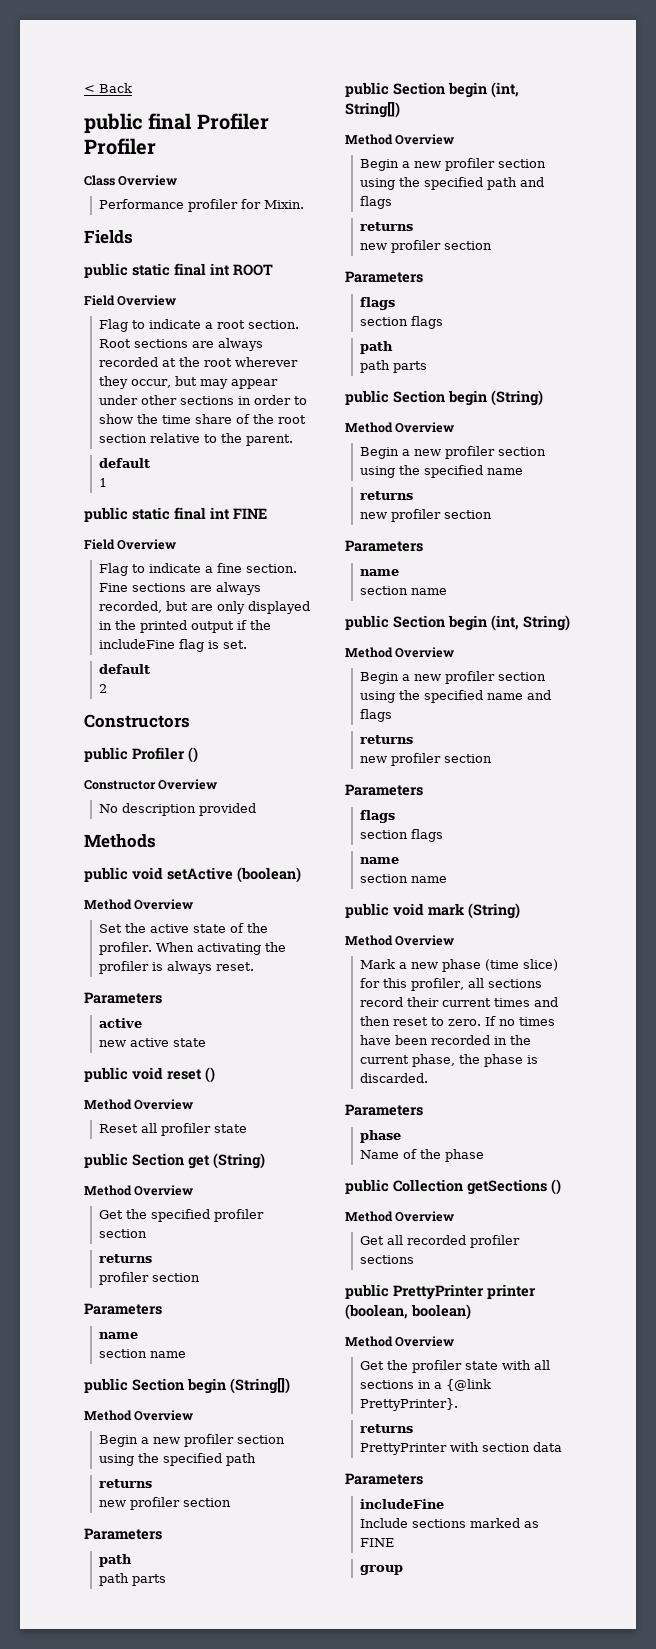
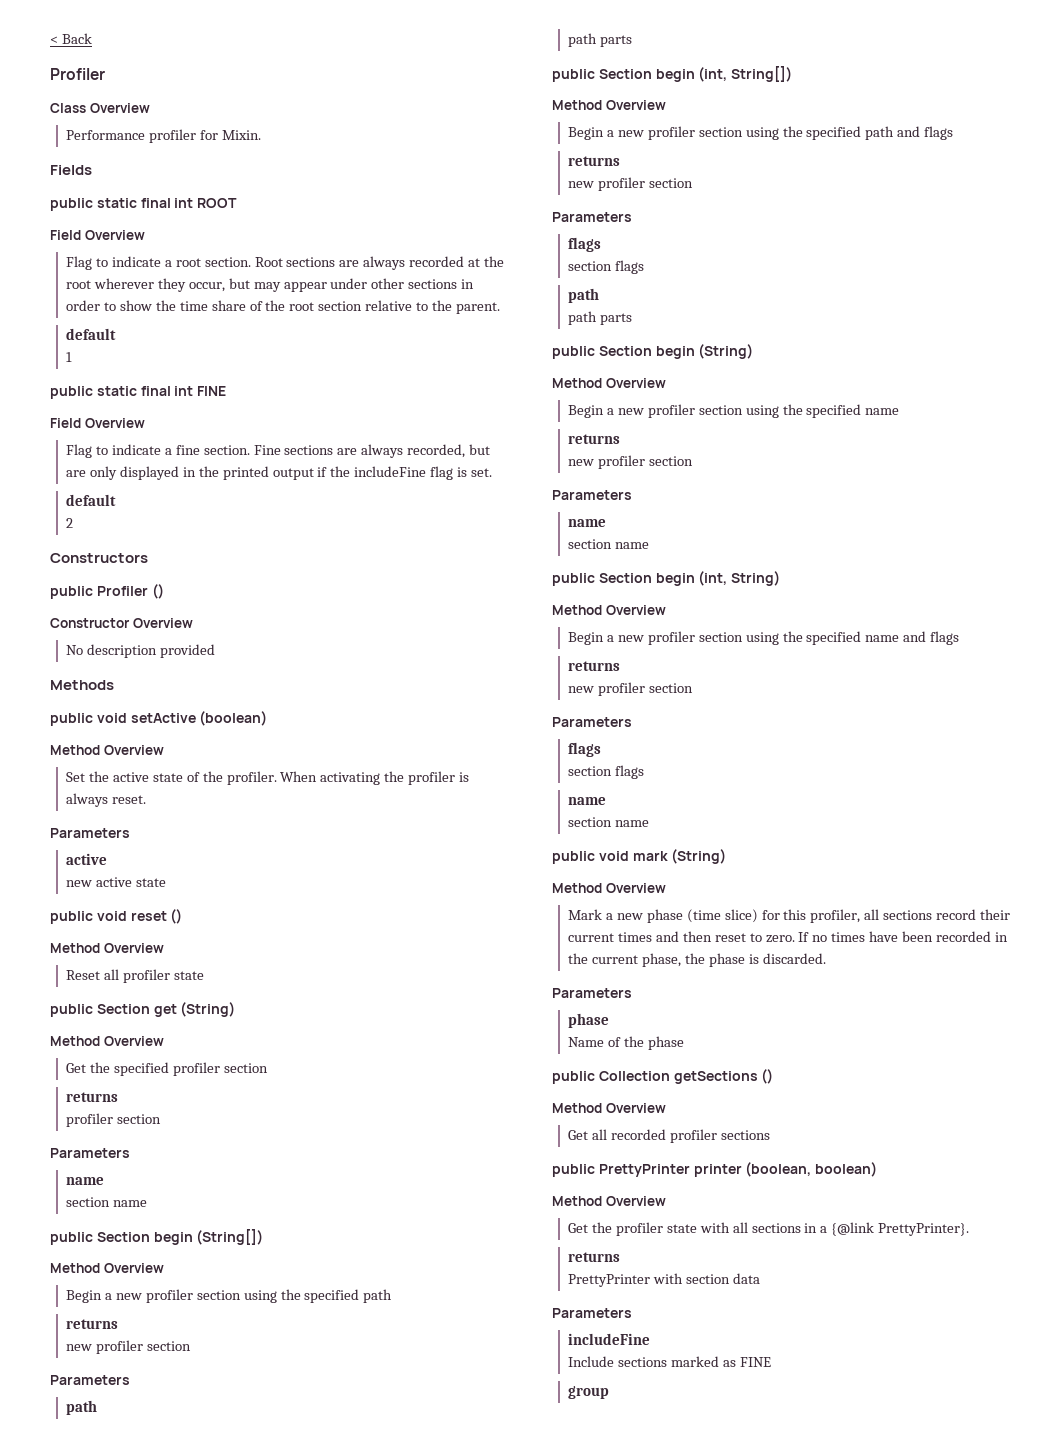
[84,113,269,134] public final Profiler -> (92, 38) none

